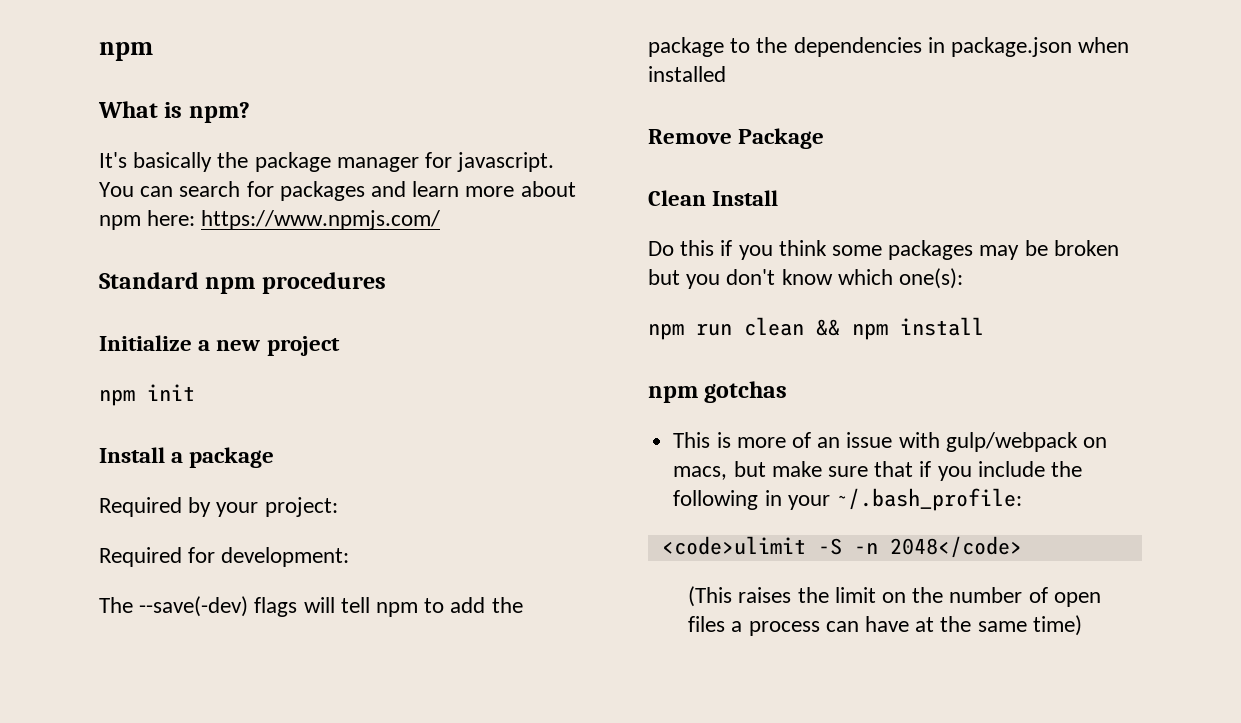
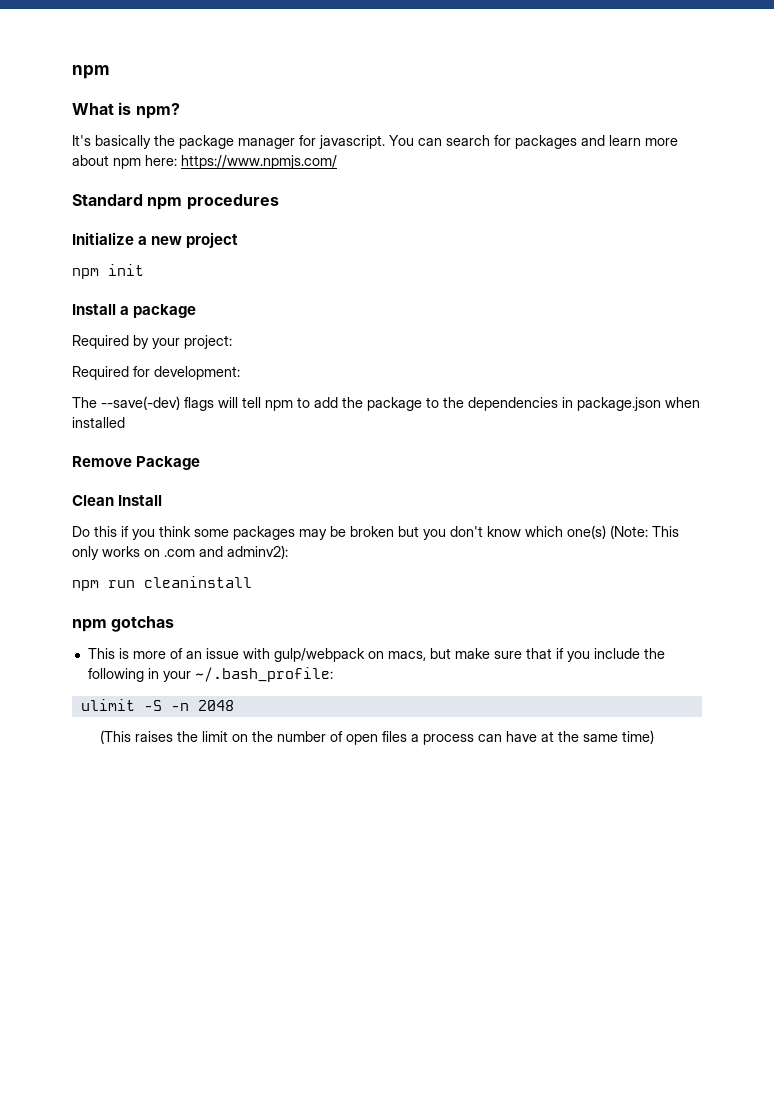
[899,268,964,289] [648,317,984,340] one(s): // npm run clean && npm install -> [567,525,679,539] [72,545,288,560] [72,576,252,591] one(s) (Note: This only works on .com and adminv2): // npm run cleaninstall
[661,536,806,555] <code>ulimit -> [80,699,135,711] ulimit
[889,536,1022,558] 2048</code> -> [197,700,234,711] 2048

